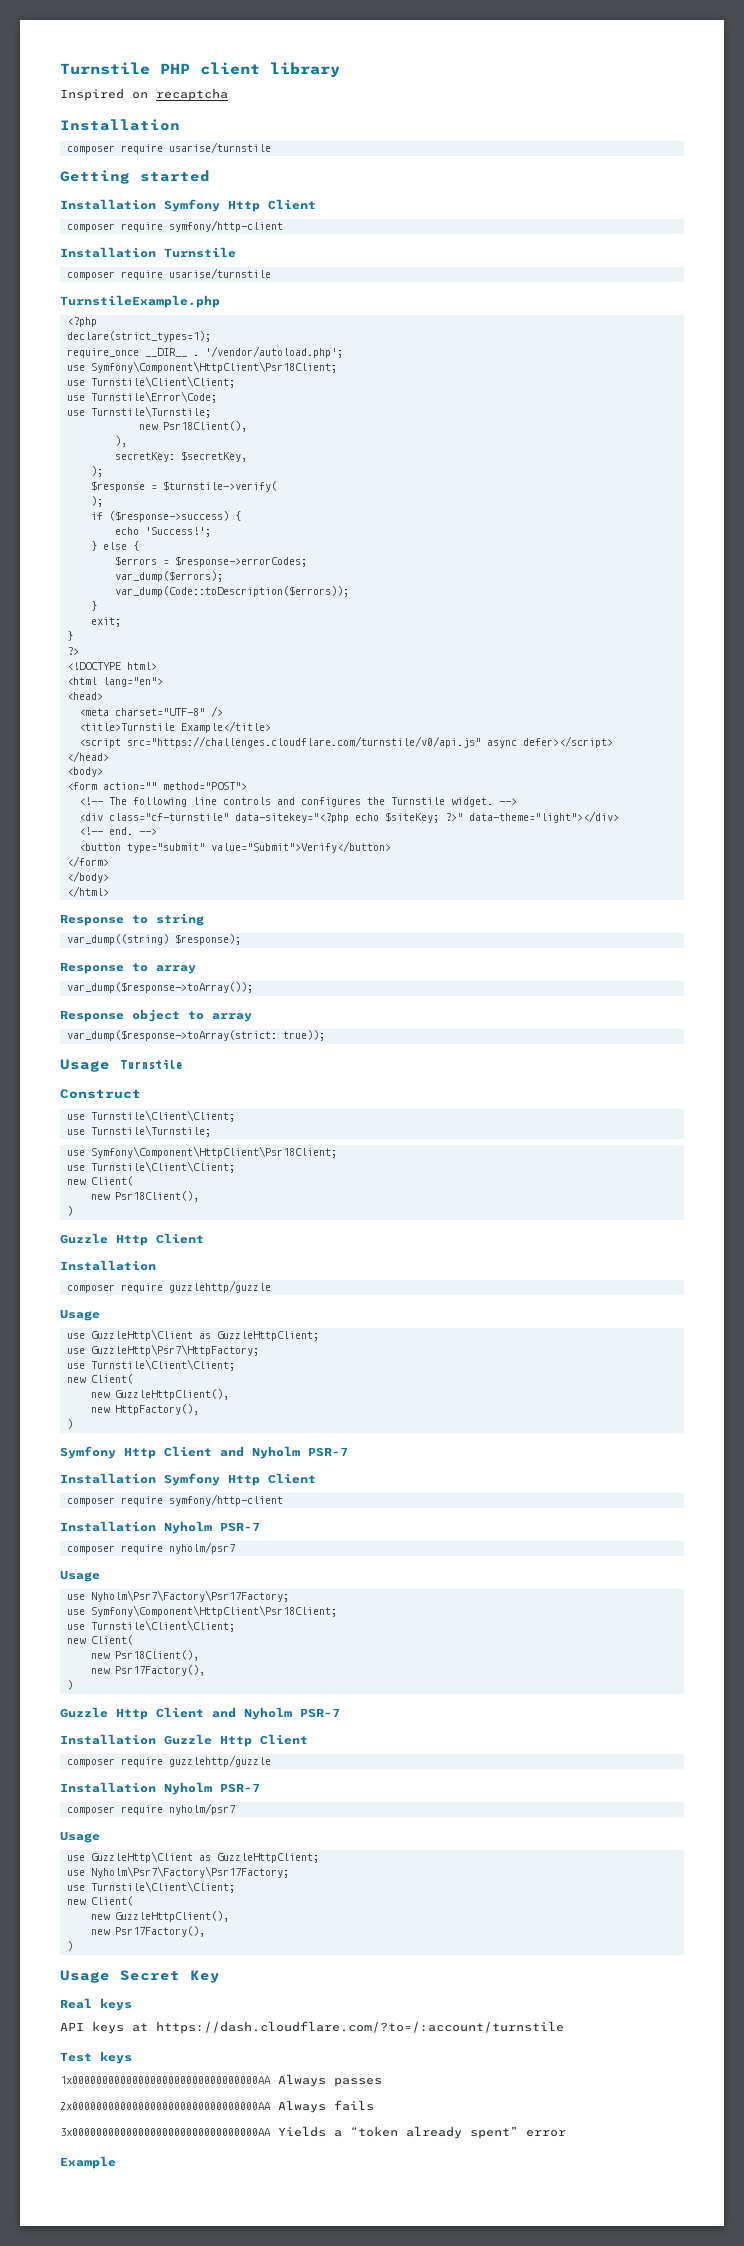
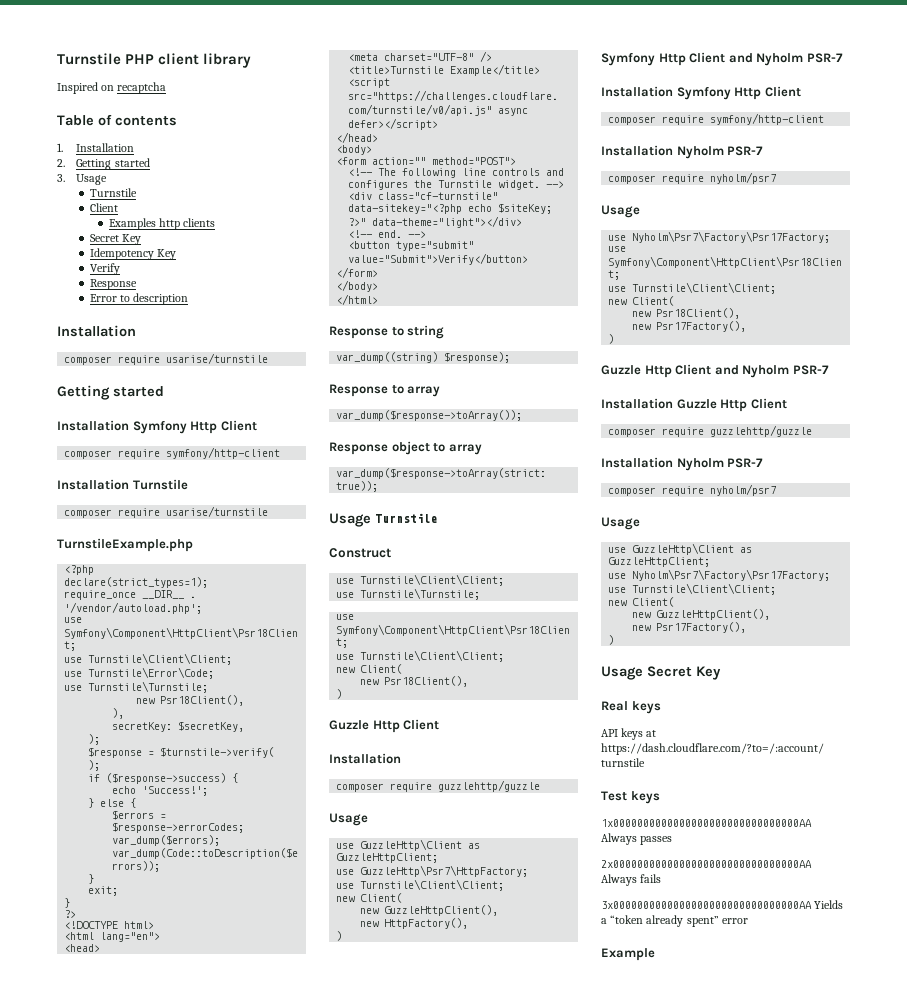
(228, 94) none -> [57,114,177,126] [57,143,135,152] [57,158,150,170] [57,174,108,185] [89,188,137,197] [89,203,118,212] [108,218,216,230] [89,234,141,245] [89,248,176,260] [89,263,120,275] [89,279,137,290] [89,293,189,305] // Table of contents // 1. Installation // 2. Getting started // 3. Usage // Turnstile // Client // Examples http clients // Secret Key // Idempotency Key // Verify // Response // Error to description

